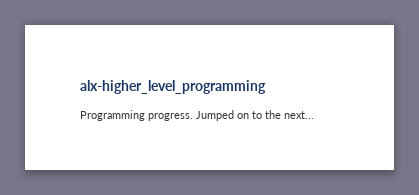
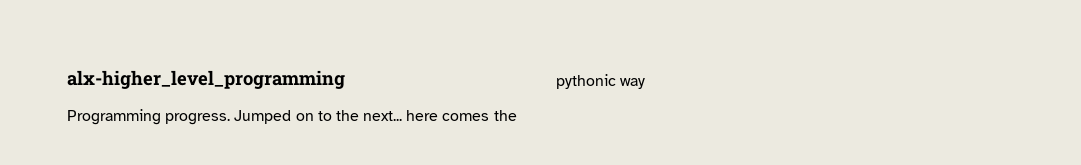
(314, 115) none -> [406,110,517,121] [556,74,646,89] here comes the pythonic way

